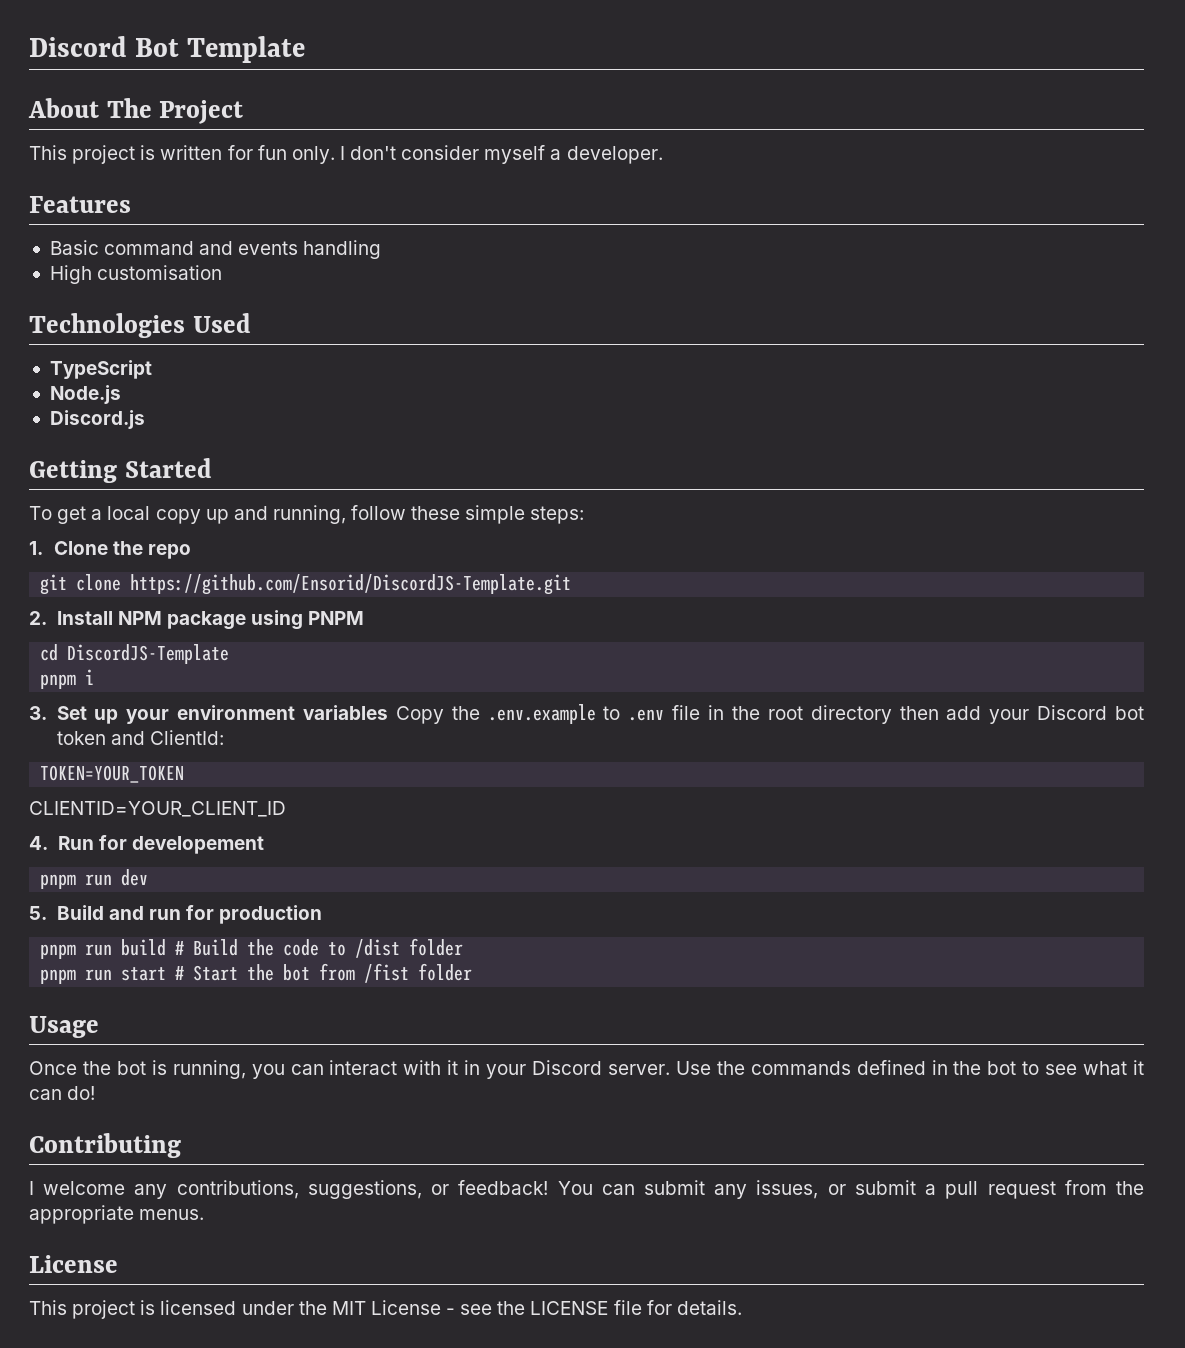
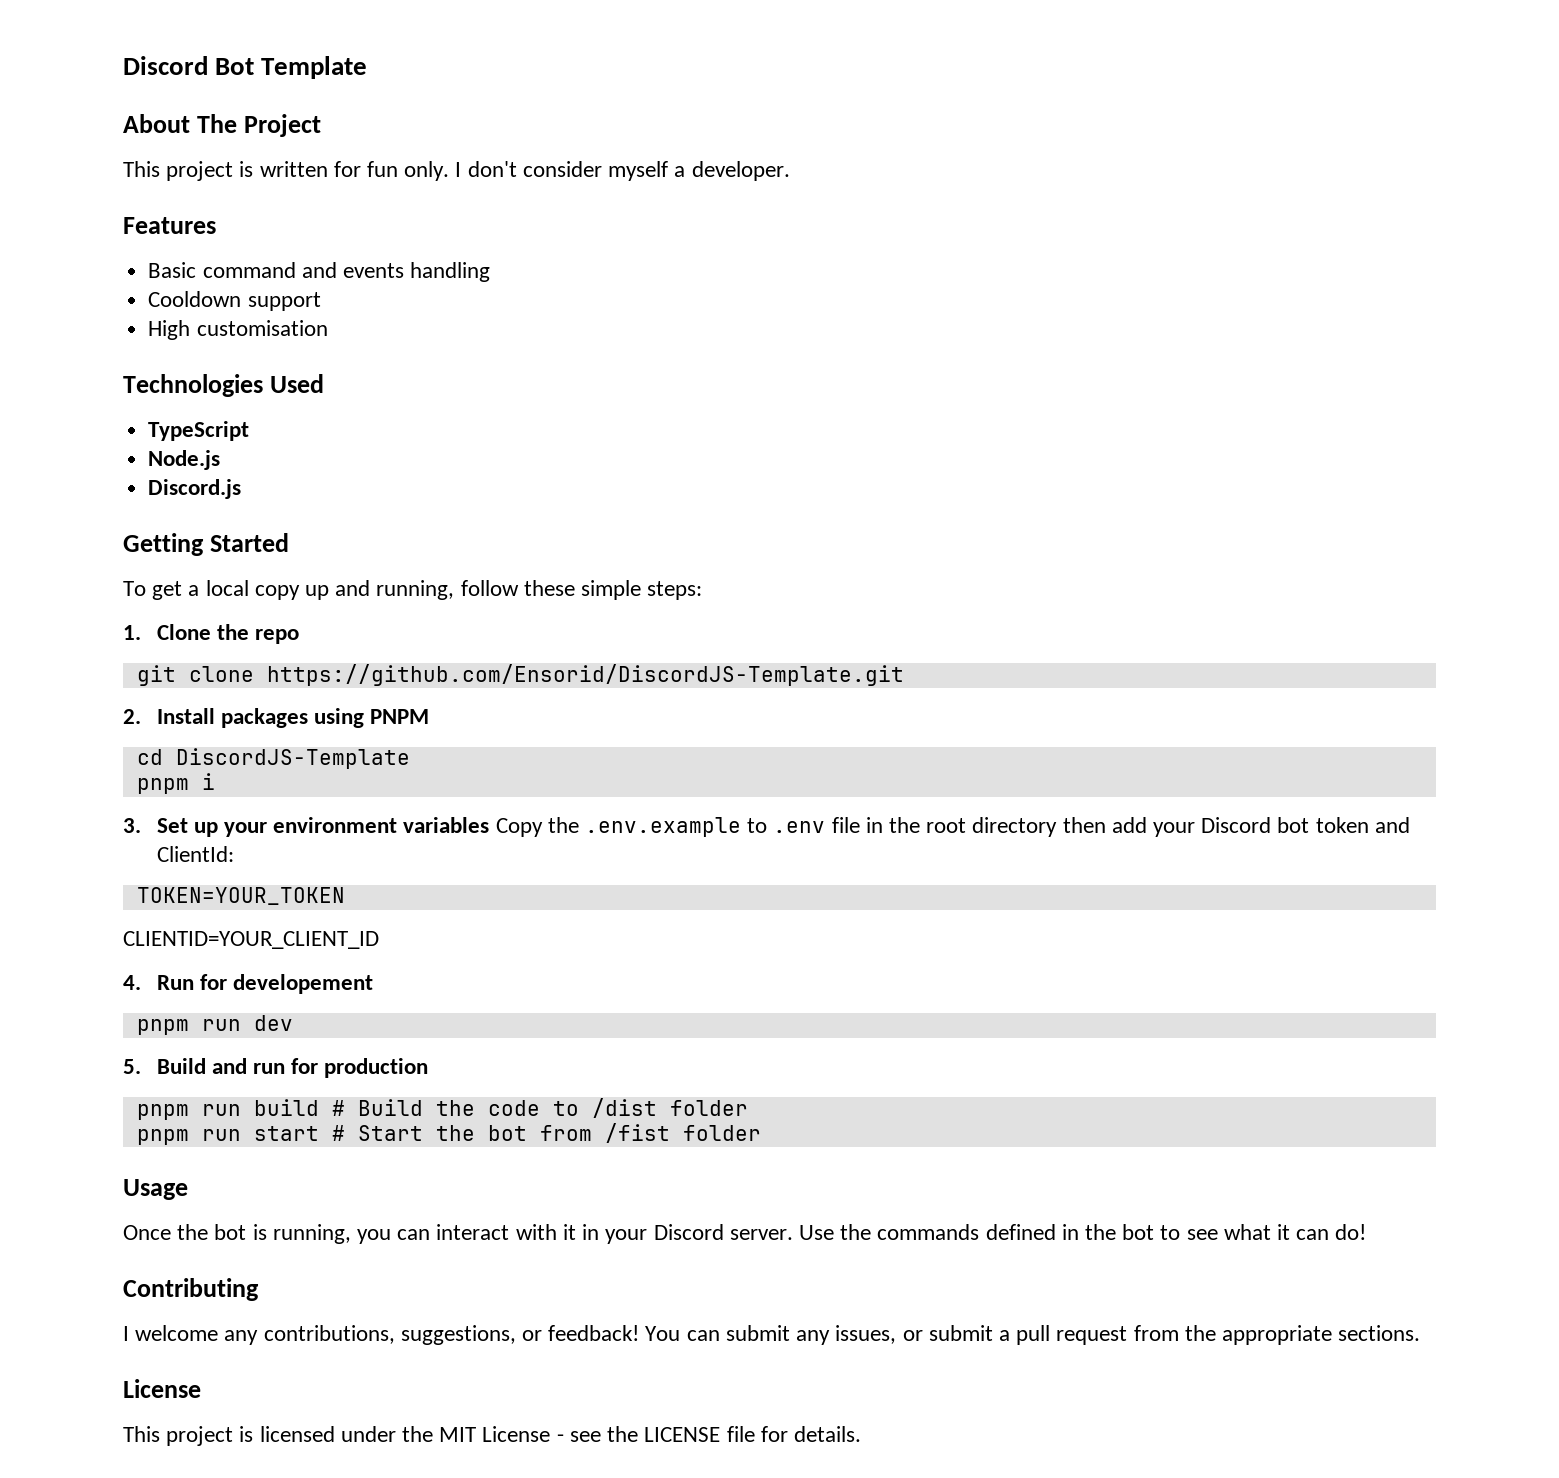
(382, 249) none -> [148,291,321,311] // Cooldown support
[117,611,246,630] NPM package -> [220,708,308,728] packages
[139,1209,205,1220] menus. -> [1338,1325,1421,1341] sections.

